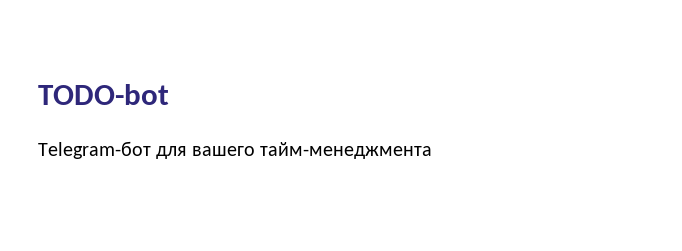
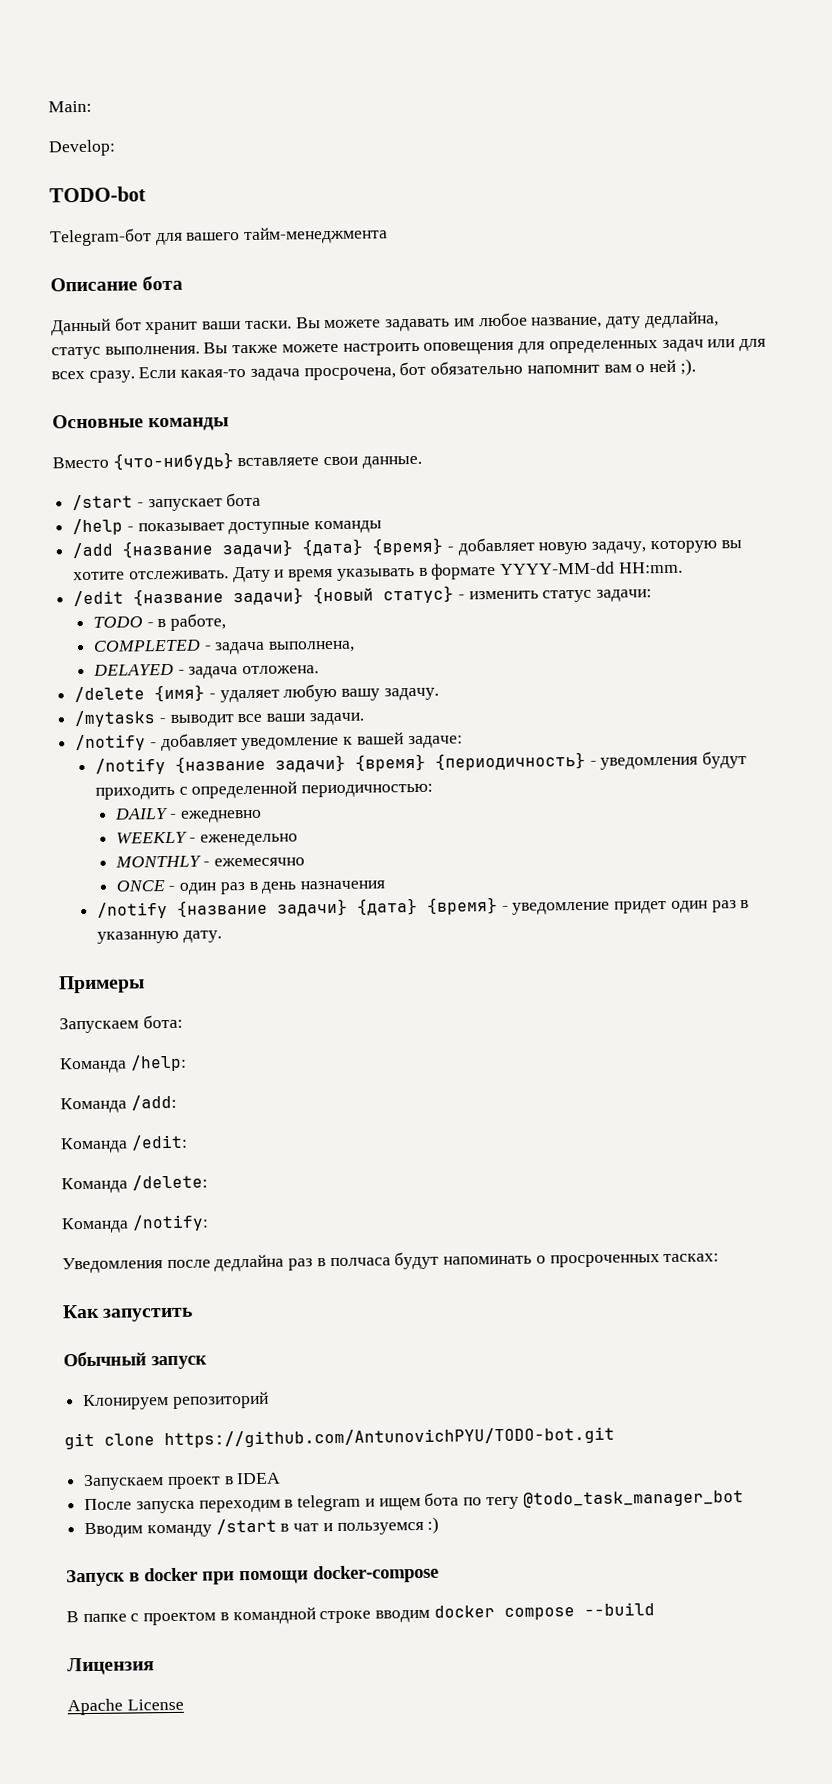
(38, 94) none -> [48,100,92,113] [48,139,116,157] Main: // Develop: //
(433, 150) none -> [50,275,184,292] [51,311,719,336] [51,338,766,360] [51,358,696,383] [52,414,230,432] [52,452,422,471] [72,492,262,512] [72,518,383,536] [72,537,742,559] [73,561,683,583] [73,585,653,607] [92,613,227,631] [92,639,356,655] [92,663,320,679] [74,683,439,703] [74,710,364,728] [75,732,463,752] [94,750,748,775] [94,781,434,800] [113,807,263,823] [115,831,299,847] [114,855,306,868] [115,880,386,895] [96,897,750,919] [96,930,222,944] [58,975,145,994] [59,1014,183,1034] [59,1054,187,1074] [60,1094,177,1114] [60,1134,188,1154] [61,1174,208,1194] [61,1214,209,1234] [62,1251,720,1274] [62,1304,194,1322] [63,1351,207,1370] [83,1391,269,1411] [64,1426,615,1450] [83,1472,282,1491] [84,1490,744,1514] [84,1516,440,1539] [66,1564,439,1587] [66,1602,655,1626] [67,1657,155,1676] [67,1698,184,1716] // Описание бота // Данный бот хранит ваши таски. Вы можете задавать им любое название, дату дедлайна, статус выполнения. Вы также можете настроить оповещения для определенных задач или для всех сразу. Если какая-то задача просрочена, бот обязательно напомнит вам о ней ;). // Основные команды // Вместо {что-нибудь} вставляете свои данные. // /start - запускает бота // /help - показывает доступные команды // /add {название задачи} {дата} {время} - добавляет новую задачу, которую вы хотите отслеживать. Дату и время указывать в формате YYYY-MM-dd HH:mm. // /edit {название задачи} {новый статус} - изменить статус задачи: // TODO - в работе, // COMPLETED - задача выполнена, // DELAYED - задача отложена. // /delete {имя} - удаляет любую вашу задачу. // /mytasks - выводит все ваши задачи. // /notify - добавляет уведомление к вашей задаче: // /notify {название задачи} {время} {периодичность} - уведомления будут приходить с определенной периодичностью: // DAILY - ежедневно // WEEKLY - еженедельно // MONTHLY - ежемесячно // ONCE - один раз в день назначения // /notify {название задачи} {дата} {время} - уведомление придет один раз в указанную дату. // Примеры // Запускаем бота: // Команда /help: // Команда /add: // Команда /edit: // Команда /delete: // Команда /notify: // Уведомления после дедлайна раз в полчаса будут напоминать о просроченных тасках: // Как запустить // Обычный запуск // Клонируем репозиторий // git clone https://github.com/AntunovichPYU/TODO-bot.git // Запускаем проект в IDEA // После запуска переходим в telegram и ищем бота по тегу @todo_task_manager_bot // Вводим команду /start в чат и пользуемся :) // Запуск в docker при помощи docker-compose // В папке с проектом в командной строке вводим docker compose --build // Лицензия // Apache License

